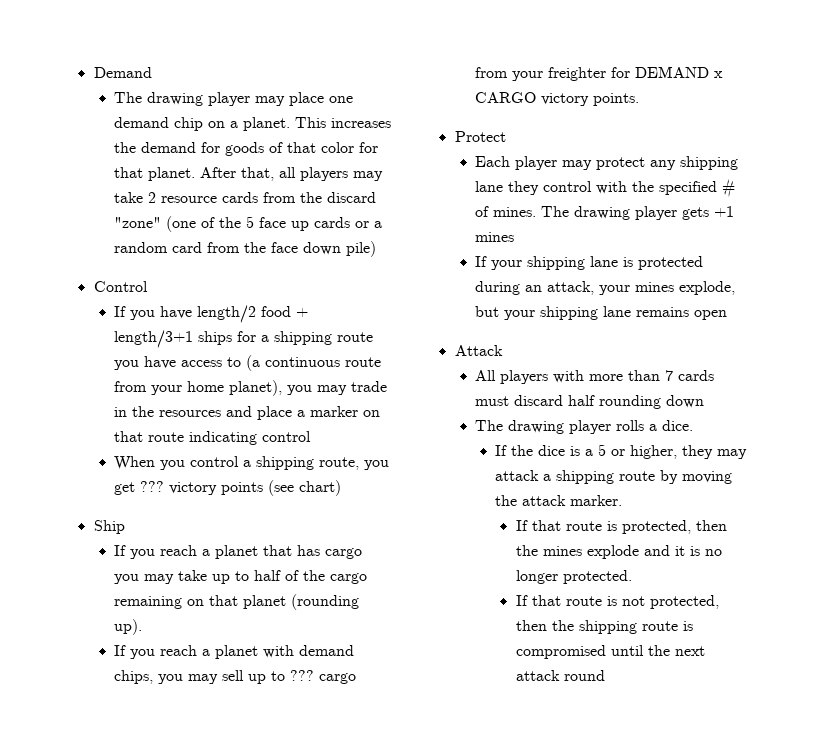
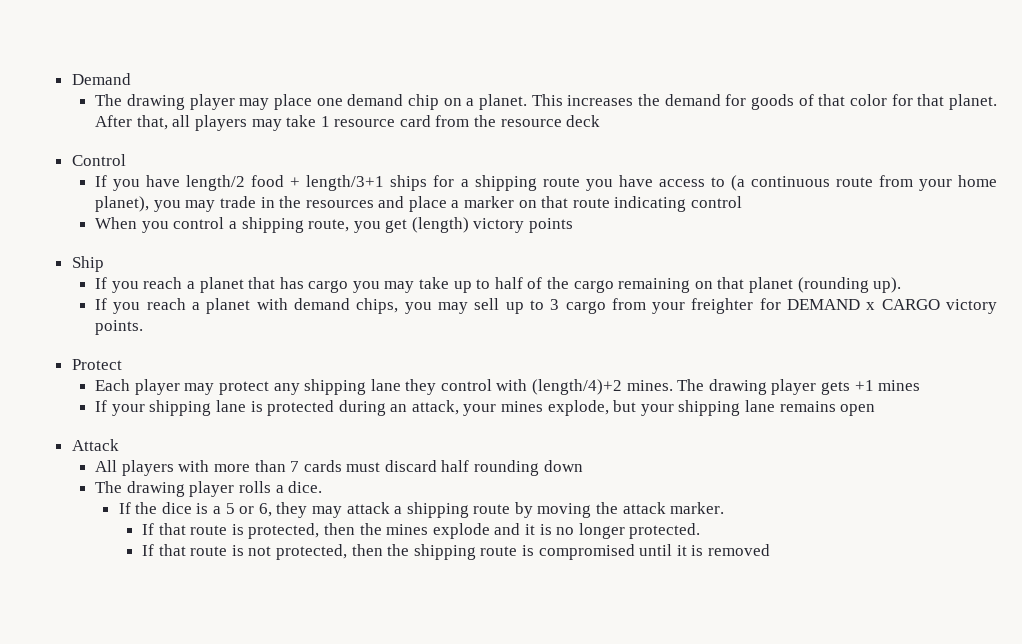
[147,192,376,203] [113,216,382,232] [113,241,376,257] 2 resource cards from the discard "zone" (one of the 5 face up cards or a random card from the face down pile) -> [320,115,601,127] 1 resource card from the resource deck
[139,481,164,492] ??? -> [411,217,469,233] (length)
[267,480,341,496] (see chart) -> (574, 225) none
[289,670,314,681] ??? -> [550,299,560,310] 3
[631,178,735,198] [474,206,489,217] the specified # of -> [532,379,623,395] (length/4)+2
[630,445,678,459] higher, -> [258,503,272,517] 6,
[647,645,705,656] [515,670,605,681] the next attack round -> [676,544,770,556] it is removed

